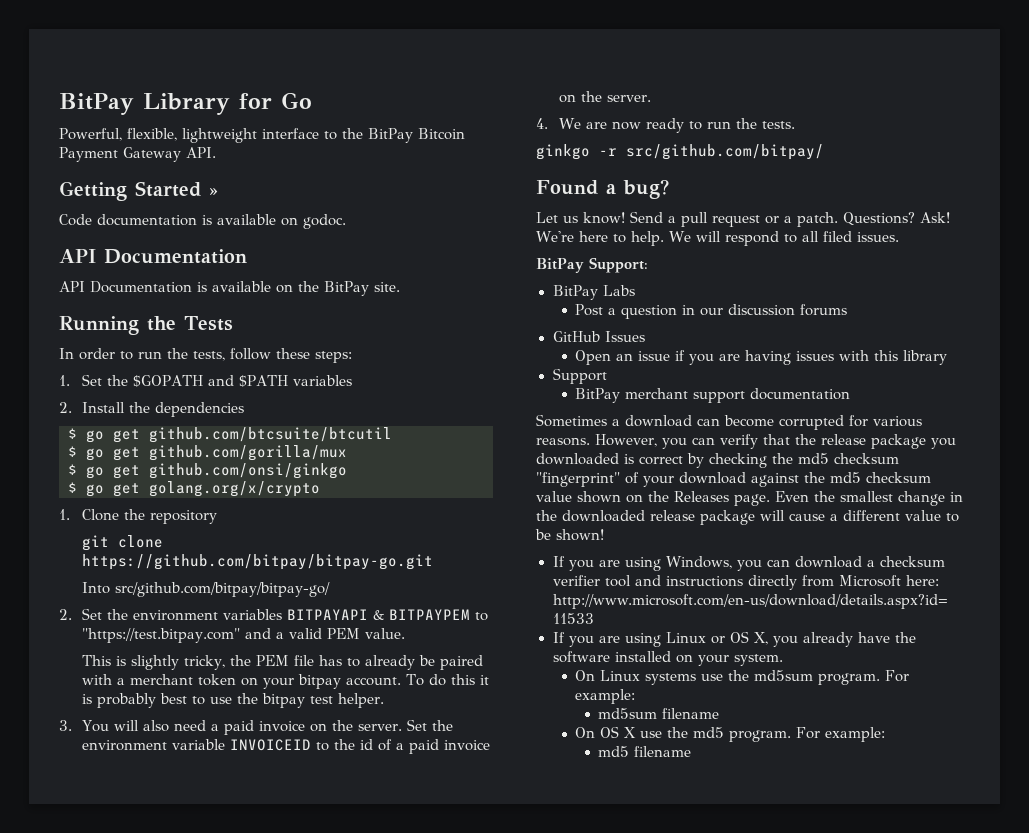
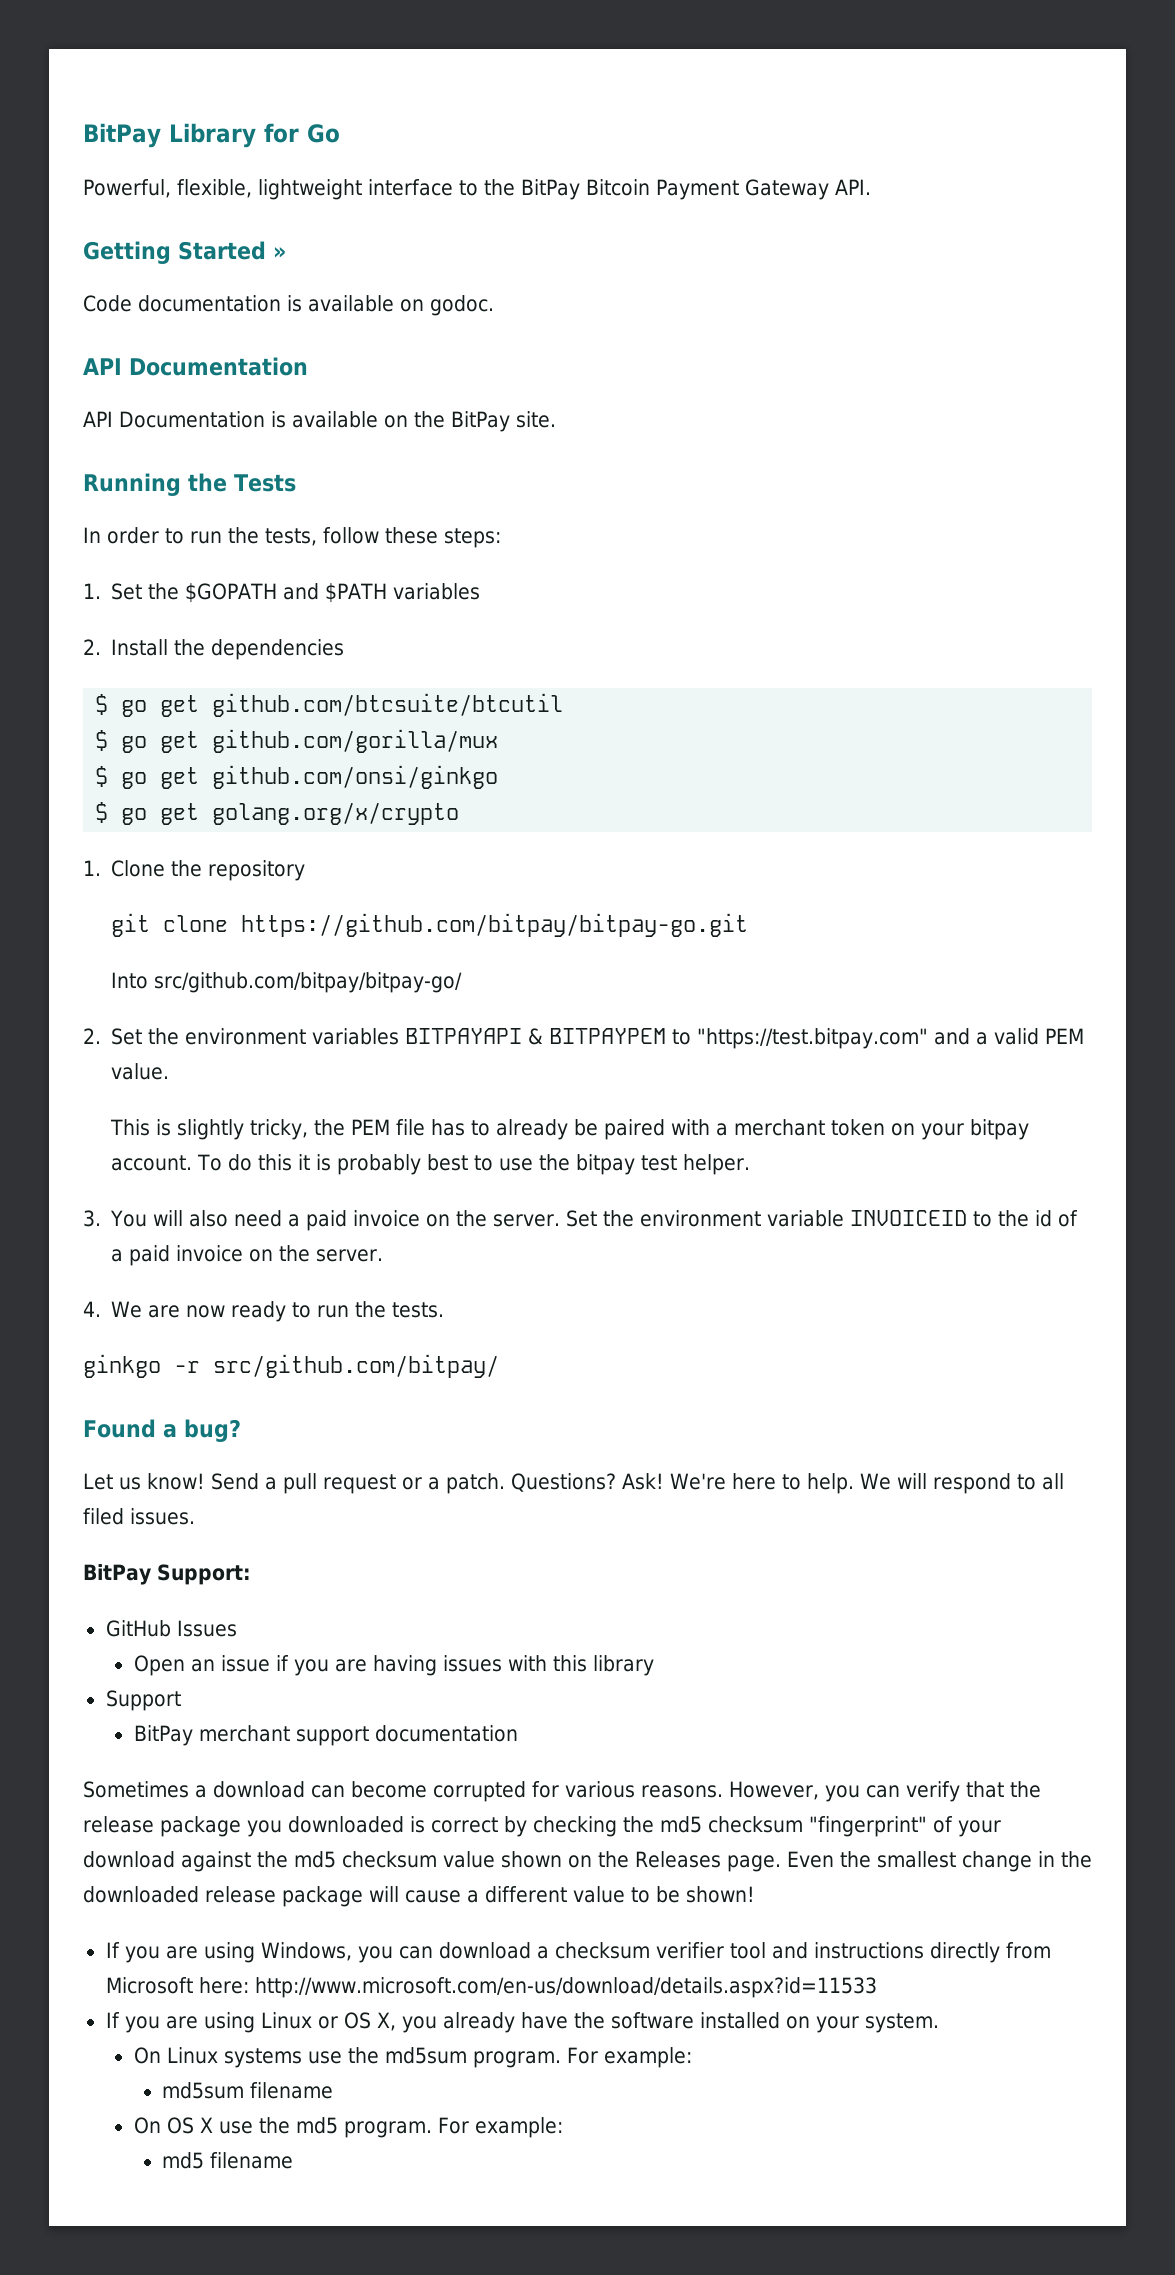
[552,285,635,300] [575,304,848,319] // BitPay Labs // Post a question in our discussion forums -> (251, 1574) none

